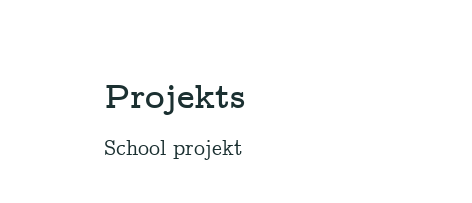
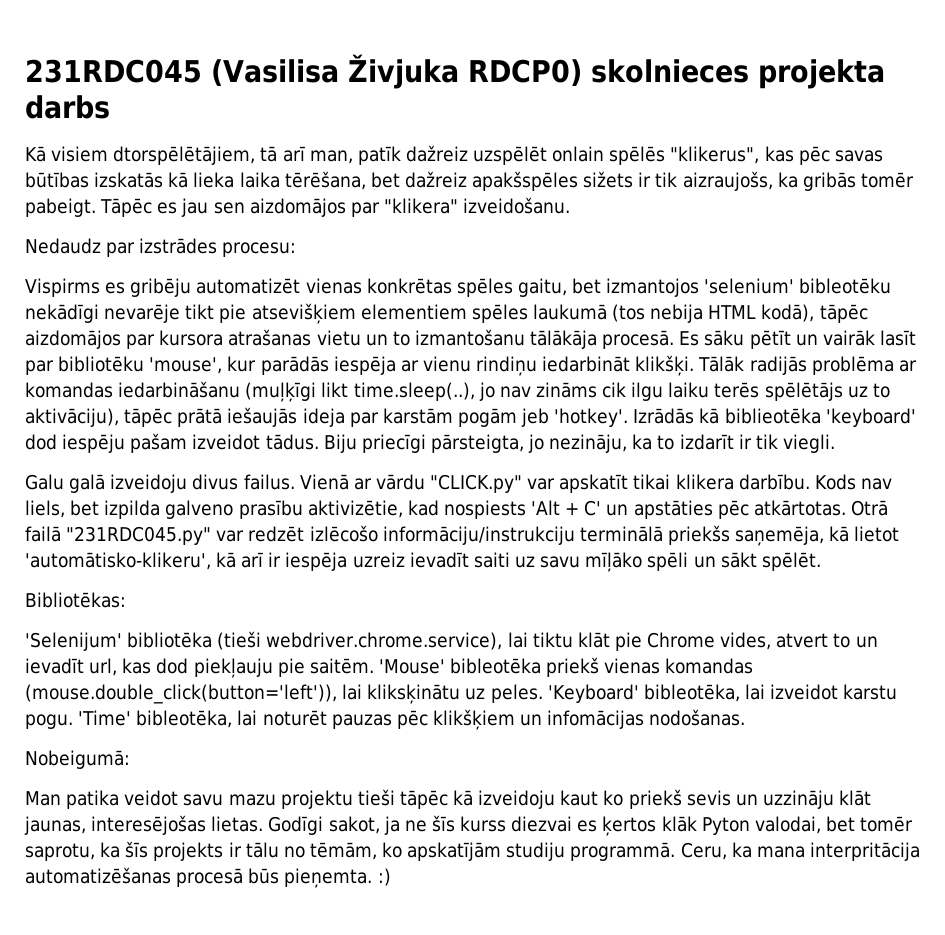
[104,85,245,115] [104,140,243,160] Projekts // School projekt -> [25,54,885,89] [25,95,110,119] [25,145,883,165] [25,171,914,191] [25,197,571,217] [25,238,297,257] [25,278,892,297] [25,303,868,324] [25,329,916,349] [25,355,917,376] [25,381,890,402] [25,407,916,427] [25,433,835,453] [25,474,892,493] [25,500,888,519] [25,525,900,546] [25,552,821,572] [25,592,126,608] [25,631,878,651] [25,657,754,678] [25,684,898,704] [25,709,746,730] [25,750,130,769] [25,789,872,809] [24,815,914,836] [25,841,920,861] [25,867,391,888] 231RDC045 (Vasilisa Živjuka RDCP0) skolnieces projekta darbs // Kā visiem dtorspēlētājiem, tā arī man, patīk dažreiz uzspēlēt onlain spēlēs "klikerus", kas pēc savas būtības izskatās kā lieka laika tērēšana, bet dažreiz apakšspēles sižets ir tik aizraujošs, ka gribās tomēr pabeigt. Tāpēc es jau sen aizdomājos par "klikera" izveidošanu. // Nedaudz par izstrādes procesu: // Vispirms es gribēju automatizēt vienas konkrētas spēles gaitu, bet izmantojos 'selenium' bibleotēku nekādīgi nevarēje tikt pie atsevišķiem elementiem spēles laukumā (tos nebija HTML kodā), tāpēc aizdomājos par kursora atrašanas vietu un to izmantošanu tālākāja procesā. Es sāku pētīt un vairāk lasīt par bibliotēku 'mouse', kur parādās iespēja ar vienu rindiņu iedarbināt klikšķi. Tālāk radijās problēma ar komandas iedarbināšanu (muļķīgi likt time.sleep(..), jo nav zināms cik ilgu laiku terēs spēlētājs uz to aktivāciju), tāpēc prātā iešaujās ideja par karstām pogām jeb 'hotkey'. Izrādās kā biblieotēka 'keyboard' dod iespēju pašam izveidot tādus. Biju priecīgi pārsteigta, jo nezināju, ka to izdarīt ir tik viegli. // Galu galā izveidoju divus failus. Vienā ar vārdu "CLICK.py" var apskatīt tikai klikera darbību. Kods nav liels, bet izpilda galveno prasību aktivizētie, kad nospiests 'Alt + C' un apstāties pēc atkārtotas. Otrā failā "231RDC045.py" var redzēt izlēcošo informāciju/instrukciju terminālā priekšs saņemēja, kā lietot 'automātisko-klikeru', kā arī ir iespēja uzreiz ievadīt saiti uz savu mīļāko spēli un sākt spēlēt. // Bibliotēkas: // 'Selenijum' bibliotēka (tieši webdriver.chrome.service), lai tiktu klāt pie Chrome vides, atvert to un ievadīt url, kas dod piekļauju pie saitēm. 'Mouse' bibleotēka priekš vienas komandas (mouse.double_click(button='left')), lai kliksķinātu uz peles. 'Keyboard' bibleotēka, lai izveidot karstu pogu. 'Time' bibleotēka, lai noturēt pauzas pēc klikšķiem un infomācijas nodošanas. // Nobeigumā: // Man patika veidot savu mazu projektu tieši tāpēc kā izveidoju kaut ko priekš sevis un uzzināju klāt jaunas, interesējošas lietas. Godīgi sakot, ja ne šīs kurss diezvai es ķertos klāk Pyton valodai, bet tomēr saprotu, ka šīs projekts ir tālu no tēmām, ko apskatījām studiju programmā. Ceru, ka mana interpritācija automatizēšanas procesā būs pieņemta. :)

